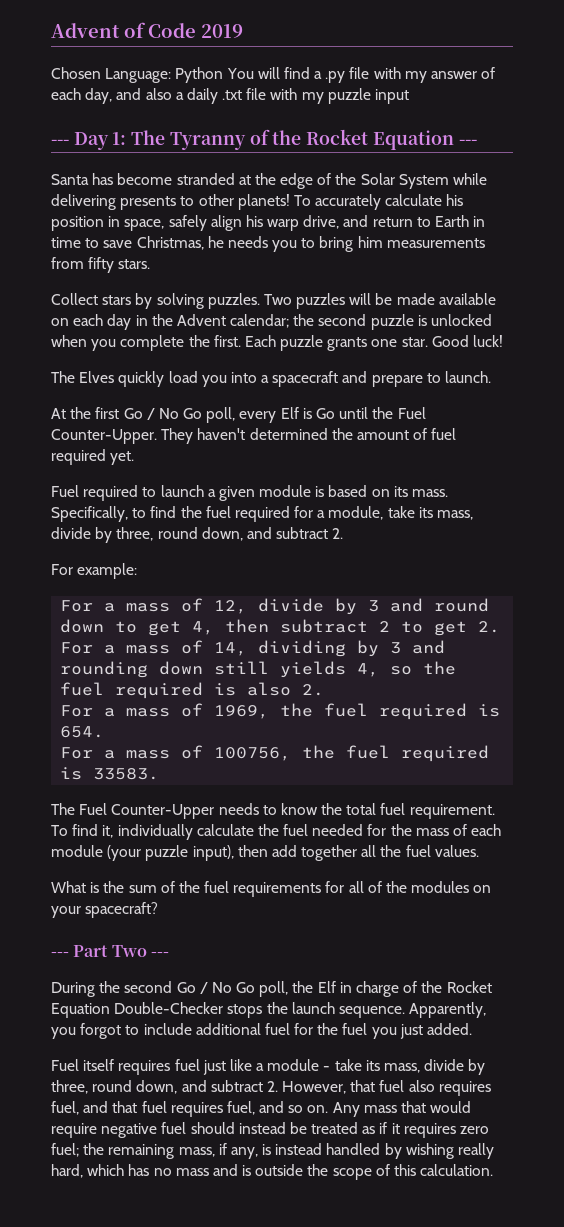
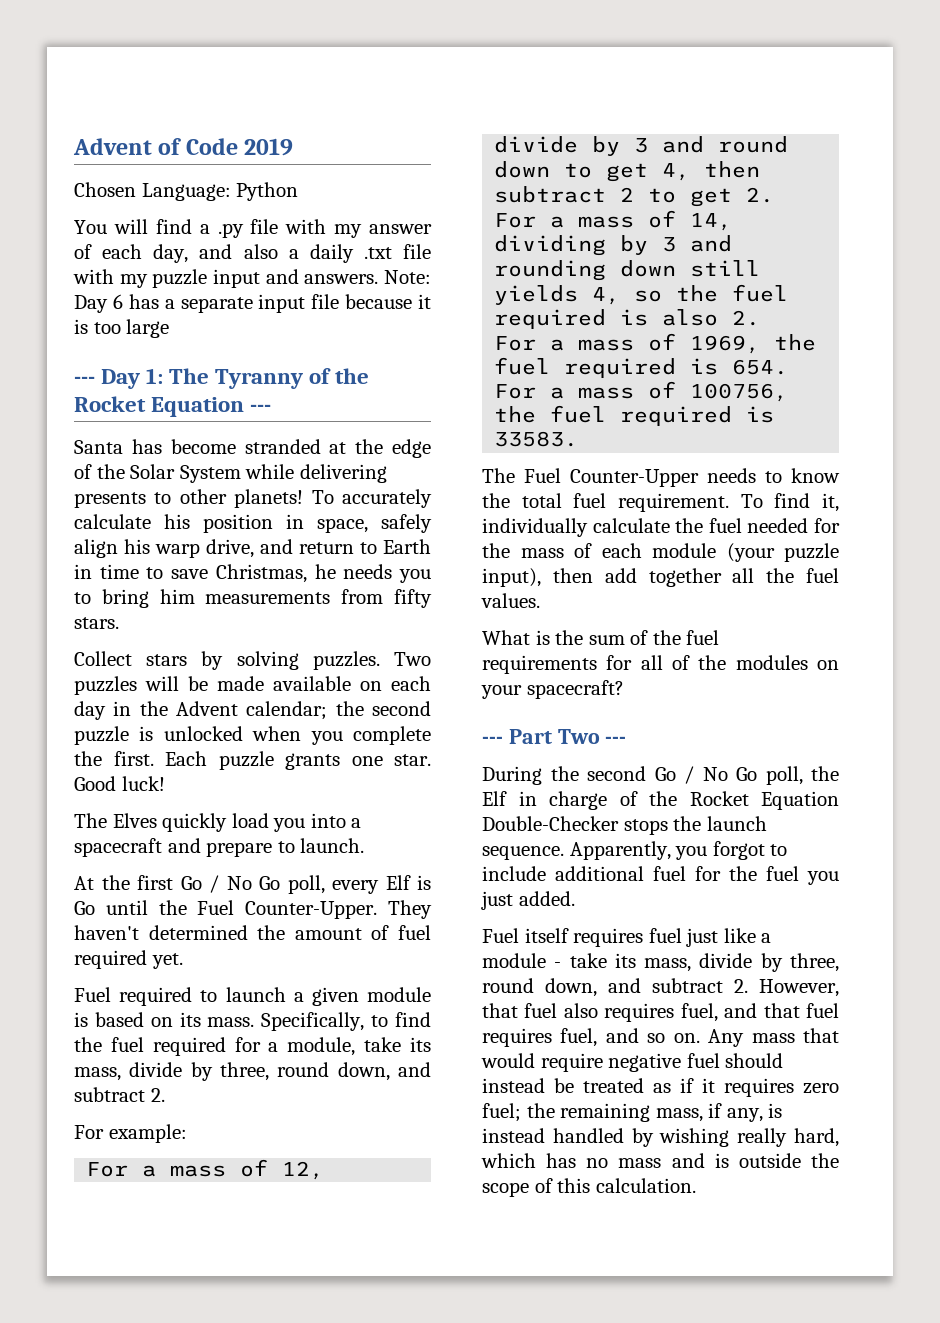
(224, 75) none -> (299, 191) //
(410, 96) none -> [265,269,431,284] [74,294,431,313] [74,319,170,338] and answers. Note: Day 6 has a separate input file because it is too large

